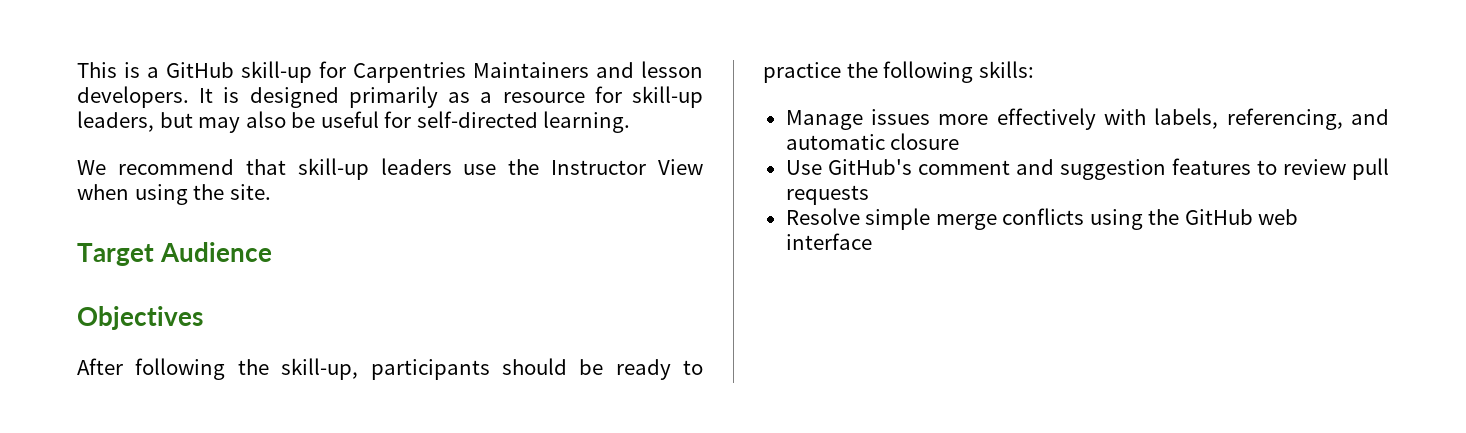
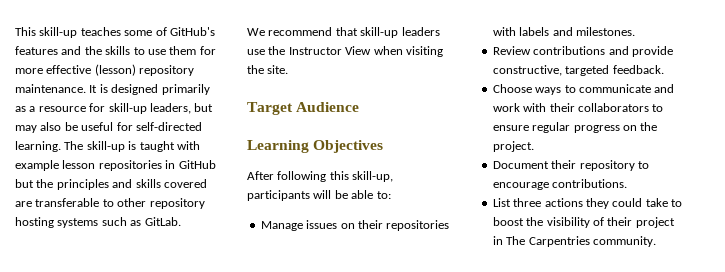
[124,61,703,83] [77,86,189,108] is a GitHub skill-up for Carpentries Maintainers and lesson developers. -> [39,27,215,38] [15,46,216,55] [15,64,195,76] [15,84,86,93] skill-up teaches some of GitHub's features and the skills to use them for more effective (lesson) repository maintenance.
(631, 122) none -> [64,141,200,152] [15,160,216,171] [15,179,207,190] [15,198,205,209] [15,217,181,228] The skill-up is taught with example lesson repositories in GitHub but the principles and skills covered are transferable to other repository hosting systems such as GitLab.
[134,184,188,205] using -> [405,46,443,57] visiting
(273, 252) none -> [247,140,309,153] Learning
[237,359,269,375] the -> [329,171,349,180] this
[501,358,703,380] [763,61,1034,83] [785,108,1389,130] [785,133,960,150] [785,158,1389,180] [785,185,869,205] [785,208,1299,230] [785,233,872,250] should be ready to practice the following skills: // Manage issues more effectively with labels, referencing, and automatic closure // Use GitHub's comment and suggestion features to review pull requests // Resolve simple merge conflicts using the GitHub web interface -> [313,190,391,199] [260,220,450,231] [492,27,635,36] [492,46,673,57] [492,65,664,76] [492,84,675,95] [492,103,664,112] [492,122,658,133] [492,141,534,152] [492,160,649,171] [492,179,628,190] [492,198,682,209] [492,217,675,228] [492,236,656,247] will be able to: // Manage issues on their repositories with labels and milestones. // Review contributions and provide constructive, targeted feedback. // Choose ways to communicate and work with their collaborators to ensure regular progress on the project. // Document their repository to encourage contributions. // List three actions they could take to boost the visibility of their project in The Carpentries community.

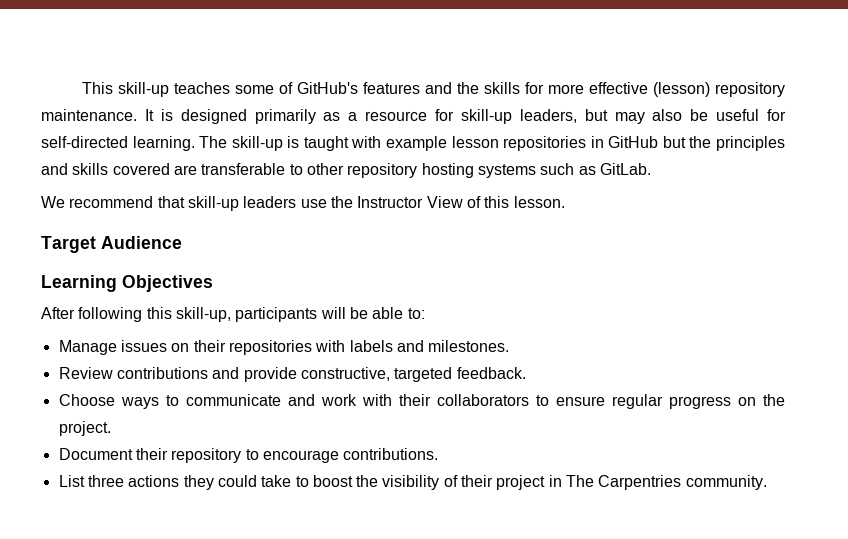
[133,46,197,55] to use them -> (520, 88) none
[373,46,443,57] [247,65,289,74] when visiting the site. -> [466,196,565,208] of this lesson.

